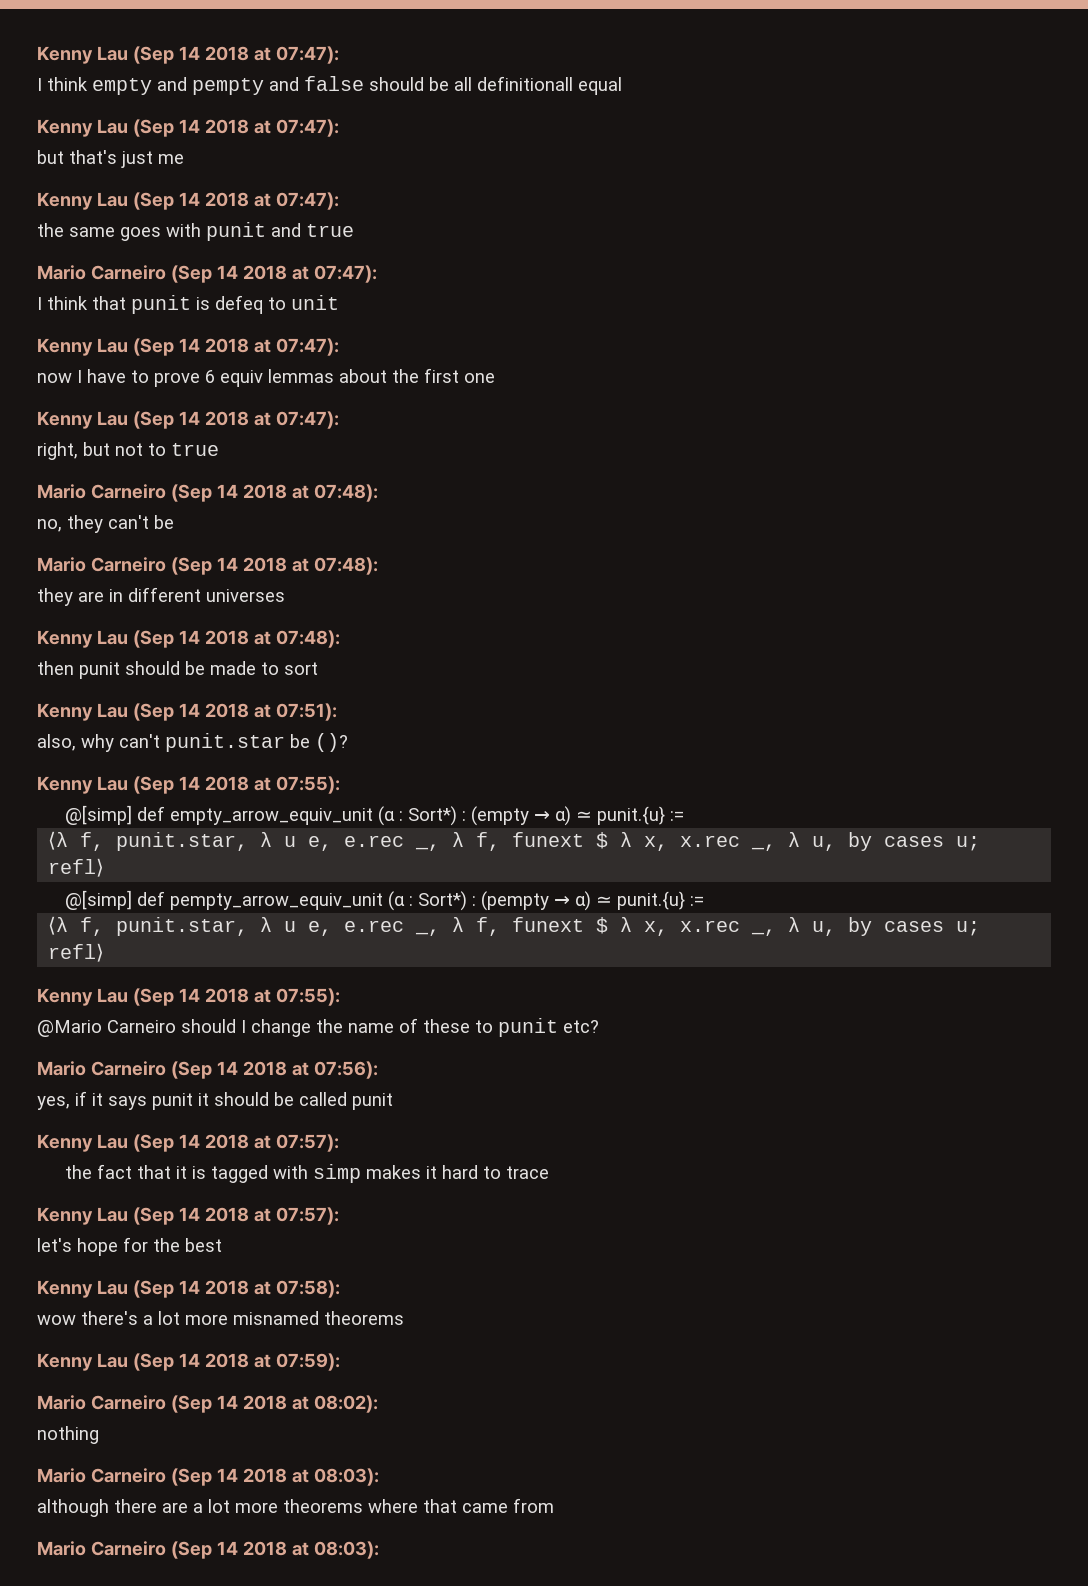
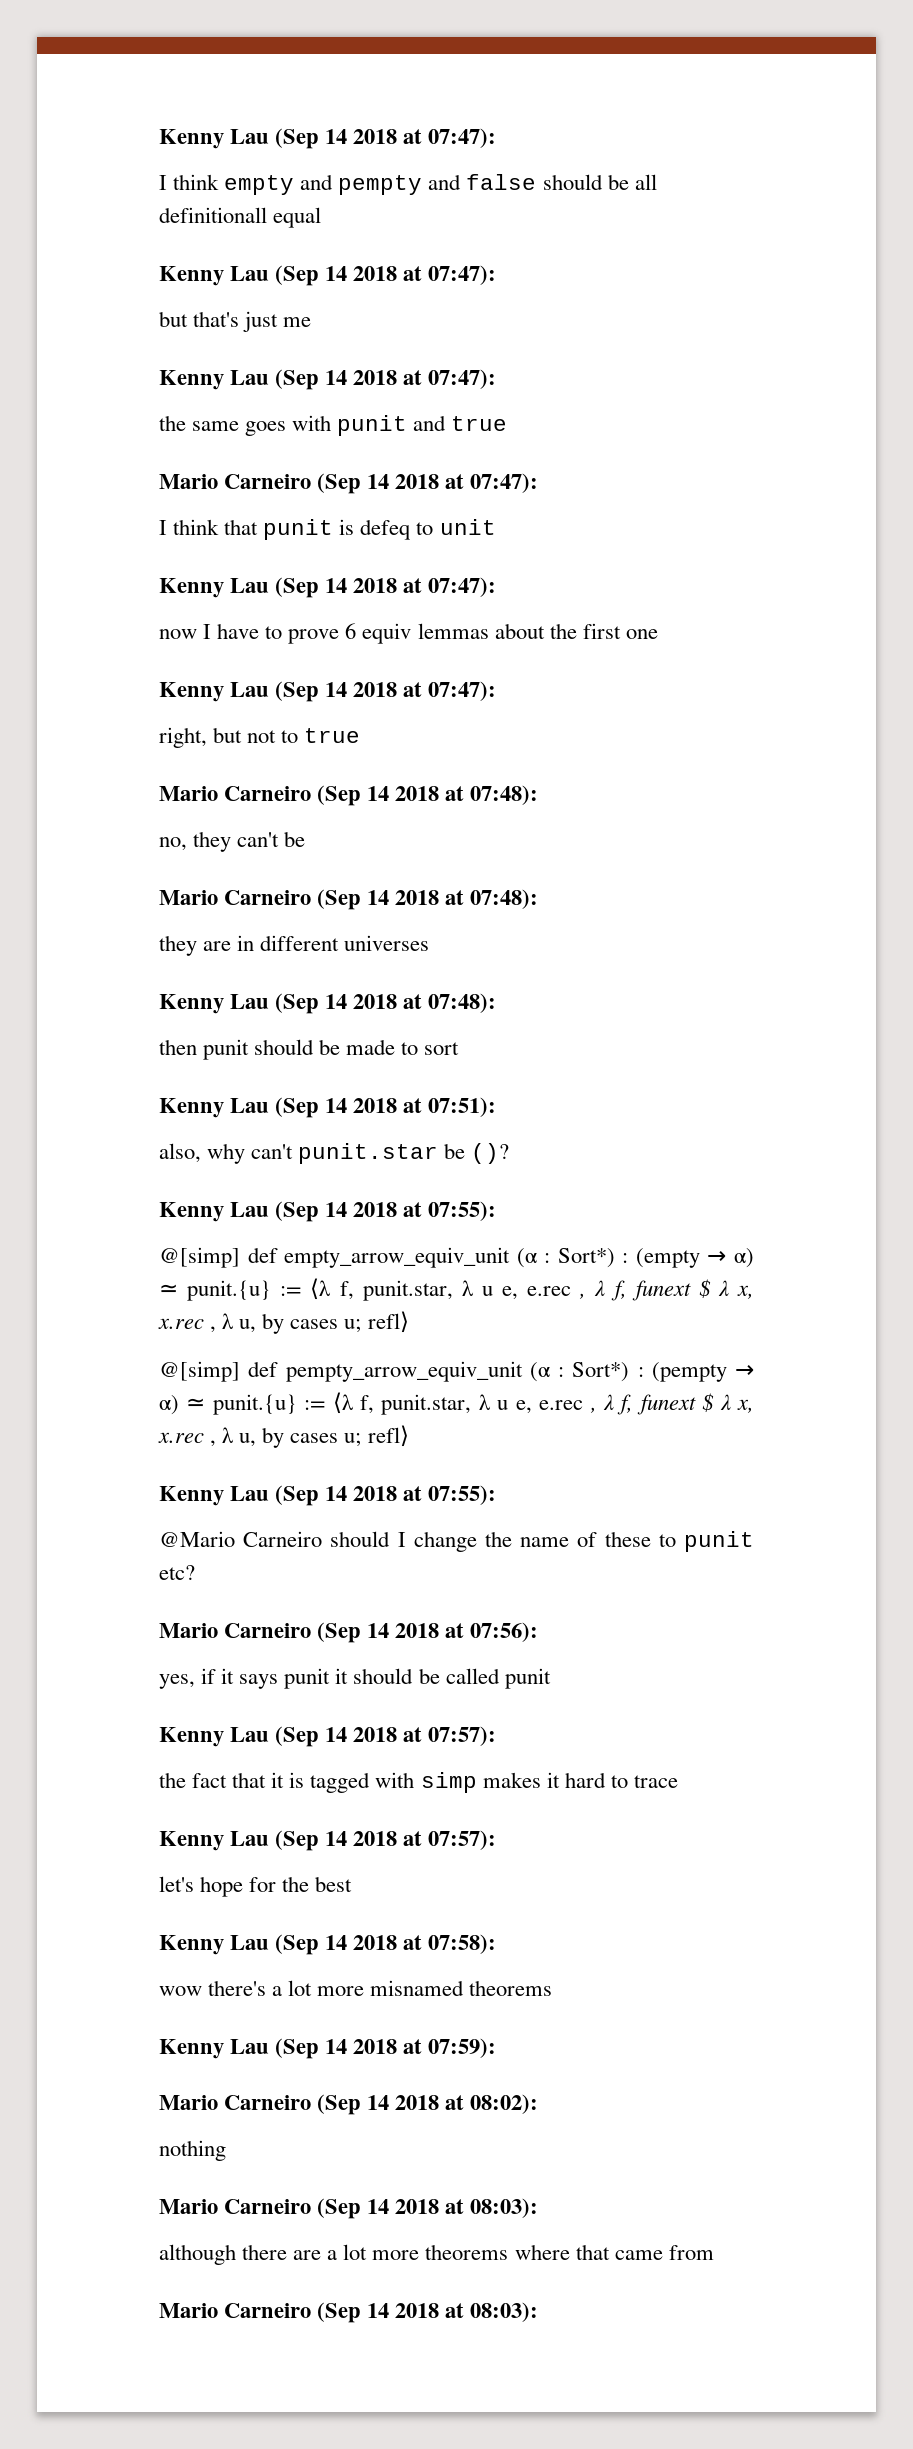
[48,831,777,851] // ⟨λ f, punit.star, λ u e, e.rec _, λ f, funext $ λ x, x.rec _, -> [310,1278,754,1301] [158,1318,217,1333] ⟨λ f, punit.star, λ u e, e.rec , λ f, funext $ λ x, x.rec ,
[48,916,777,936] // ⟨λ f, punit.star, λ u e, e.rec _, λ f, funext $ λ x, x.rec _, -> [332,1392,755,1415] [158,1432,217,1447] ⟨λ f, punit.star, λ u e, e.rec , λ f, funext $ λ x, x.rec ,

